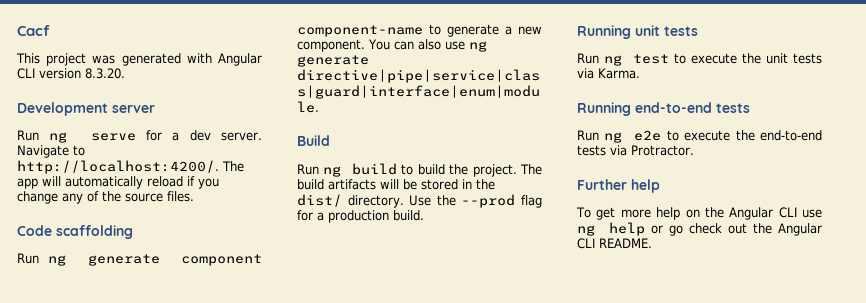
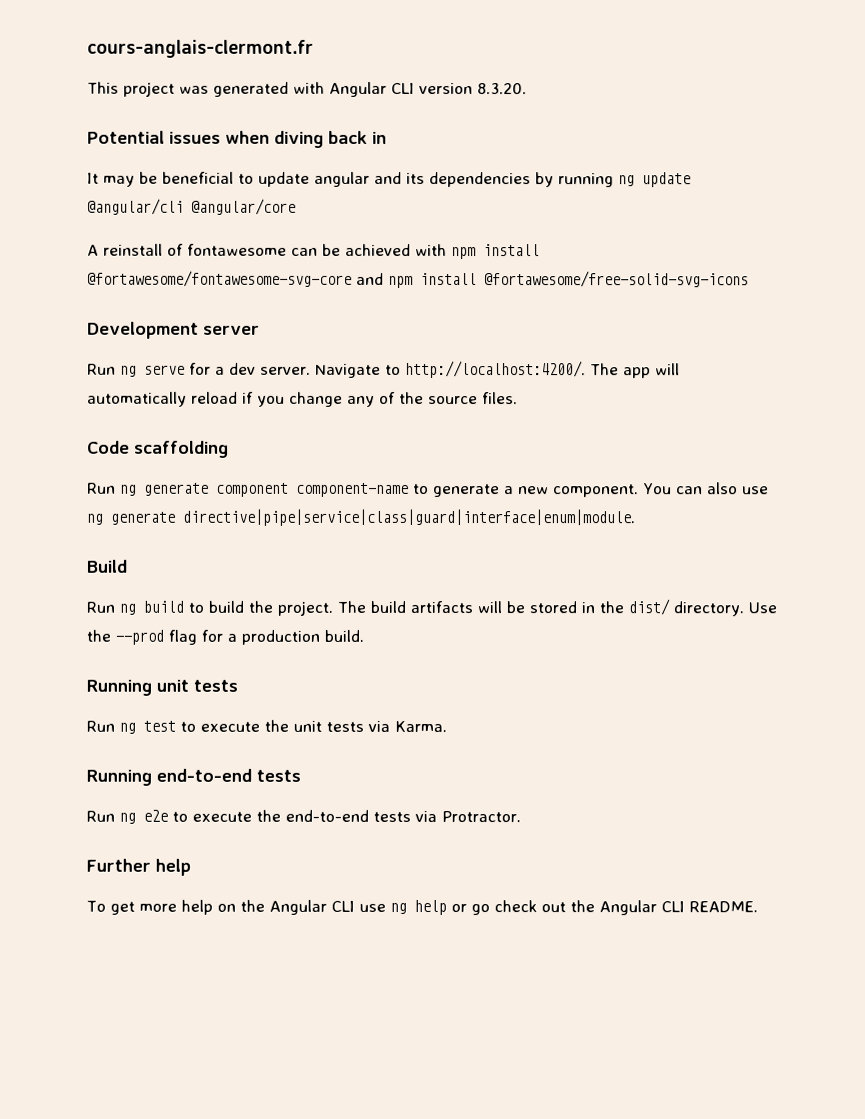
[17,25,50,36] Cacf -> [87,39,314,58] cours-anglais-clermont.fr
(125, 73) none -> [87,130,387,148] [87,171,691,188] [87,198,296,215] [87,243,540,260] [87,270,749,288] // Potential issues when diving back in // It may be beneficial to update angular and its dependencies by running ng update @angular/cli @angular/core // A reinstall of fontawesome can be achieved with npm install @fortawesome/fontawesome-svg-core and npm install @fortawesome/free-solid-svg-icons

